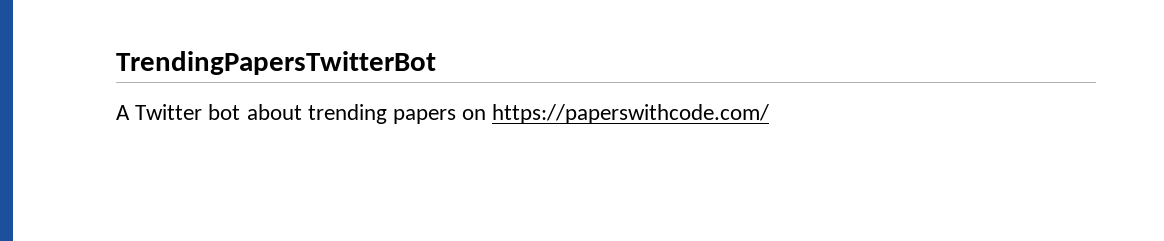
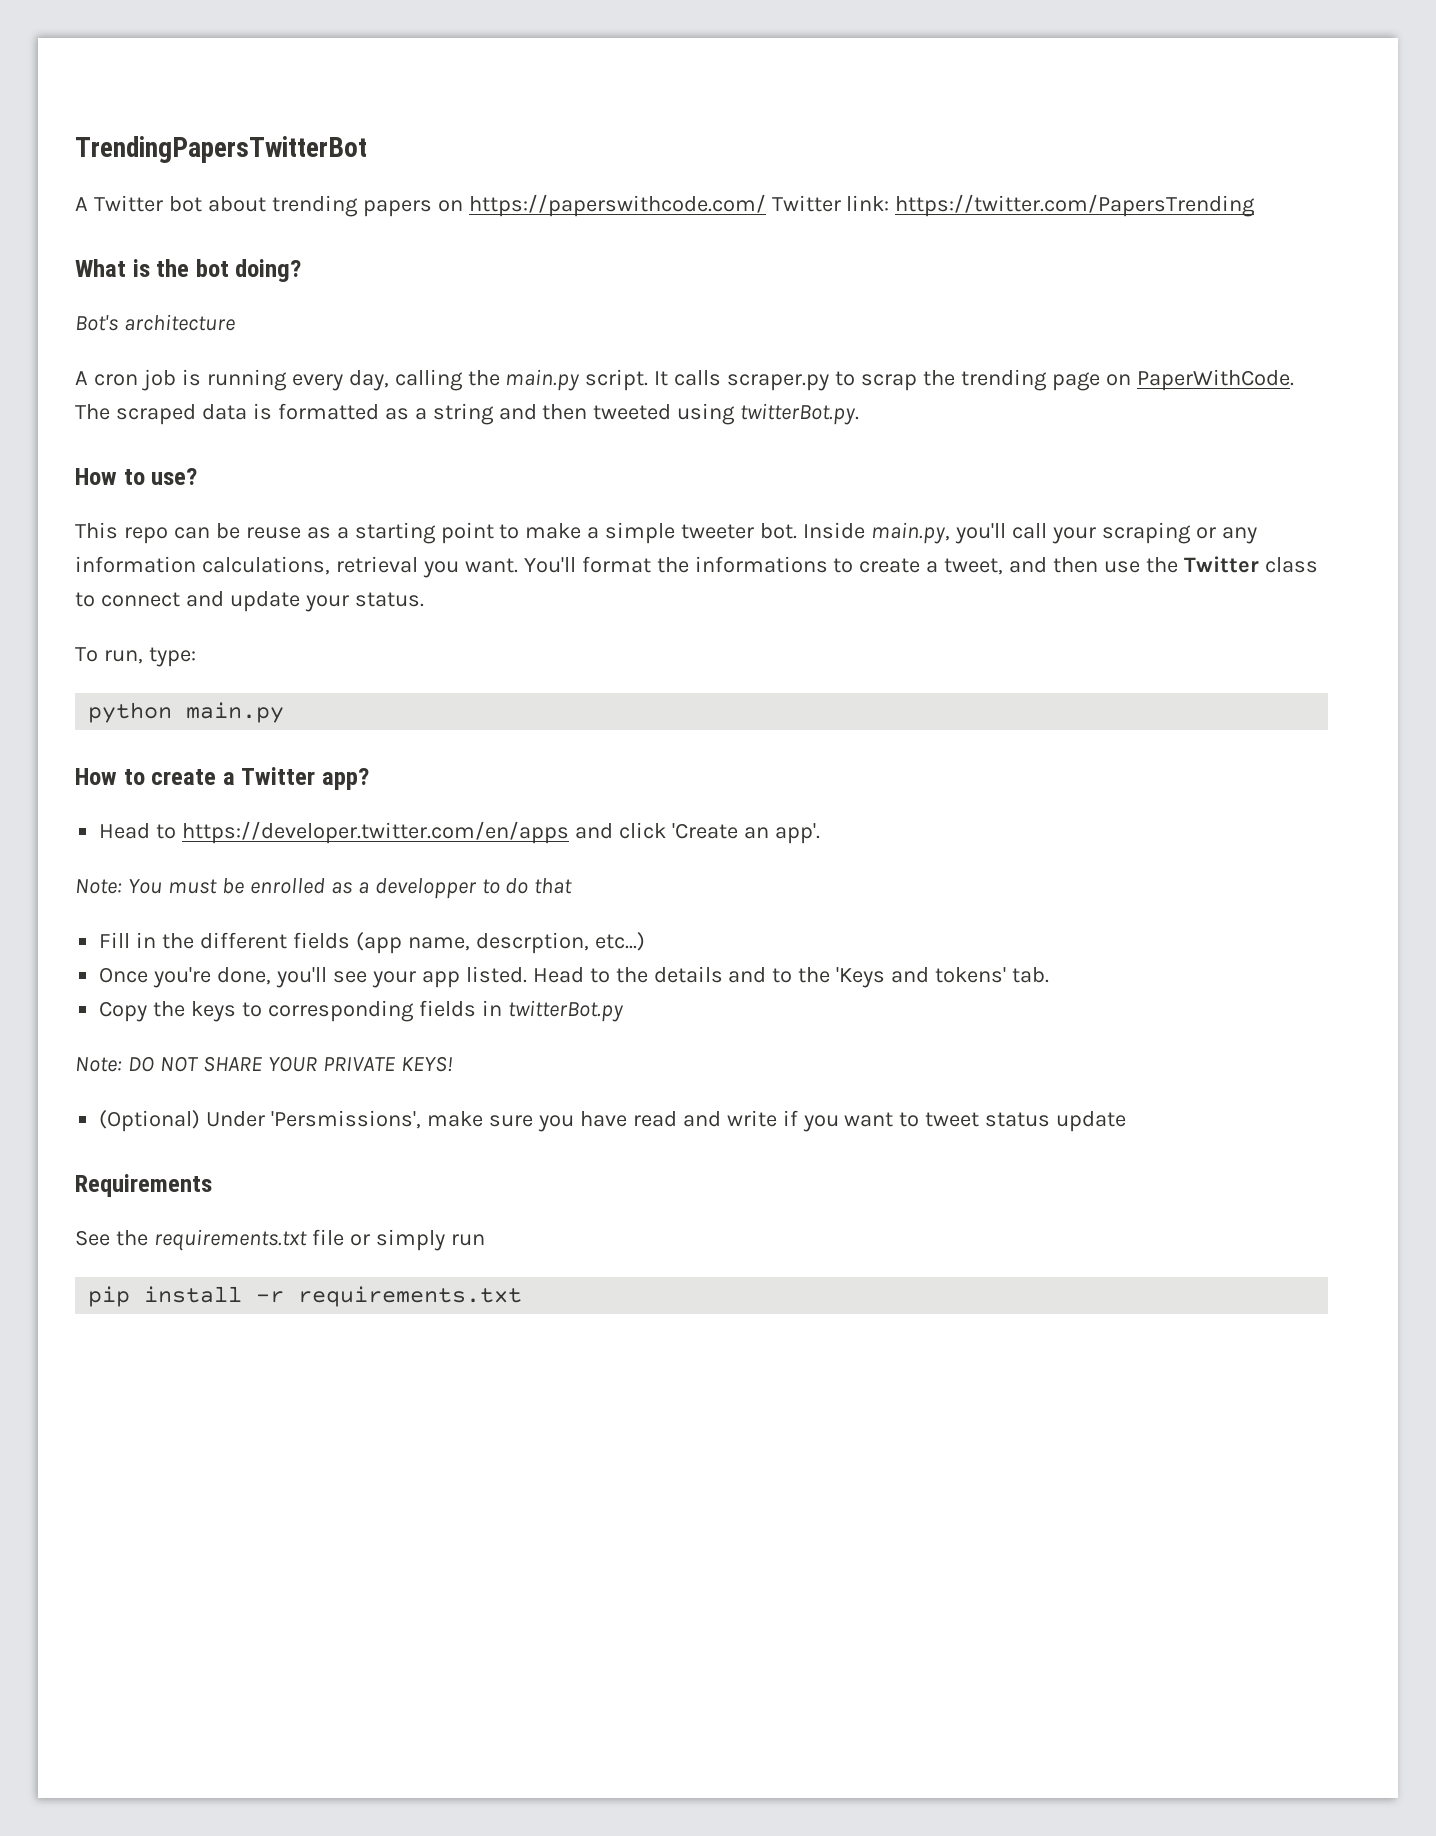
(770, 114) none -> [771,194,1256,217] [75,259,302,282] [75,314,235,331] [75,369,1294,391] [75,403,860,425] [75,468,198,485] [75,522,1257,544] [75,556,1318,578] [75,591,424,612] [75,647,196,667] [88,702,285,723] [75,767,370,790] [99,821,820,844] [75,878,573,899] [99,932,645,954] [99,966,1050,988] [99,1000,624,1022] [75,1056,453,1072] [99,1110,1127,1132] [75,1174,212,1197] [75,1229,485,1251] [88,1286,523,1307] Twitter link: https://twitter.com/PapersTrending // What is the bot doing? // Bot's architecture // A cron job is running every day, calling the main.py script. It calls scraper.py to scrap the trending page on PaperWithCode. The scraped data is formatted as a string and then tweeted using twitterBot.py. // How to use? // This repo can be reuse as a starting point to make a simple tweeter bot. Inside main.py, you'll call your scraping or any information calculations, retrieval you want. You'll format the informations to create a tweet, and then use the Twitter class to connect and update your status. // To run, type: // python main.py // How to create a Twitter app? // Head to https://developer.twitter.com/en/apps and click 'Create an app'. // Note: You must be enrolled as a developper to do that // Fill in the different fields (app name, descrption, etc...) // Once you're done, you'll see your app listed. Head to the details and to the 'Keys and tokens' tab. // Copy the keys to corresponding fields in twitterBot.py // Note: DO NOT SHARE YOUR PRIVATE KEYS! // (Optional) Under 'Persmissions', make sure you have read and write if you want to tweet status update // Requirements // See the requirements.txt file or simply run // pip install -r requirements.txt

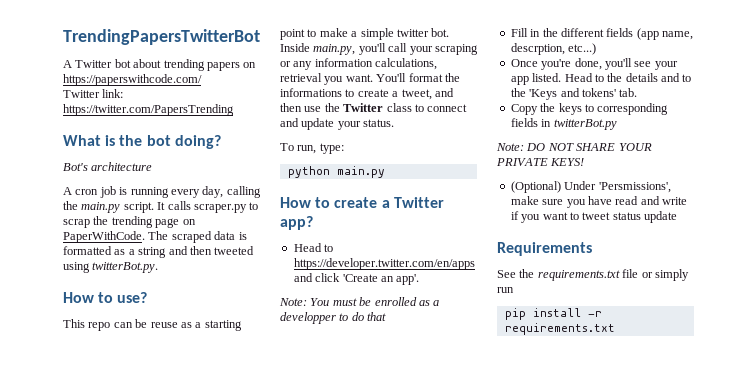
(766, 205) none -> (202, 80) //
[681,524,755,539] tweeter -> [396,29,429,37] twitter

